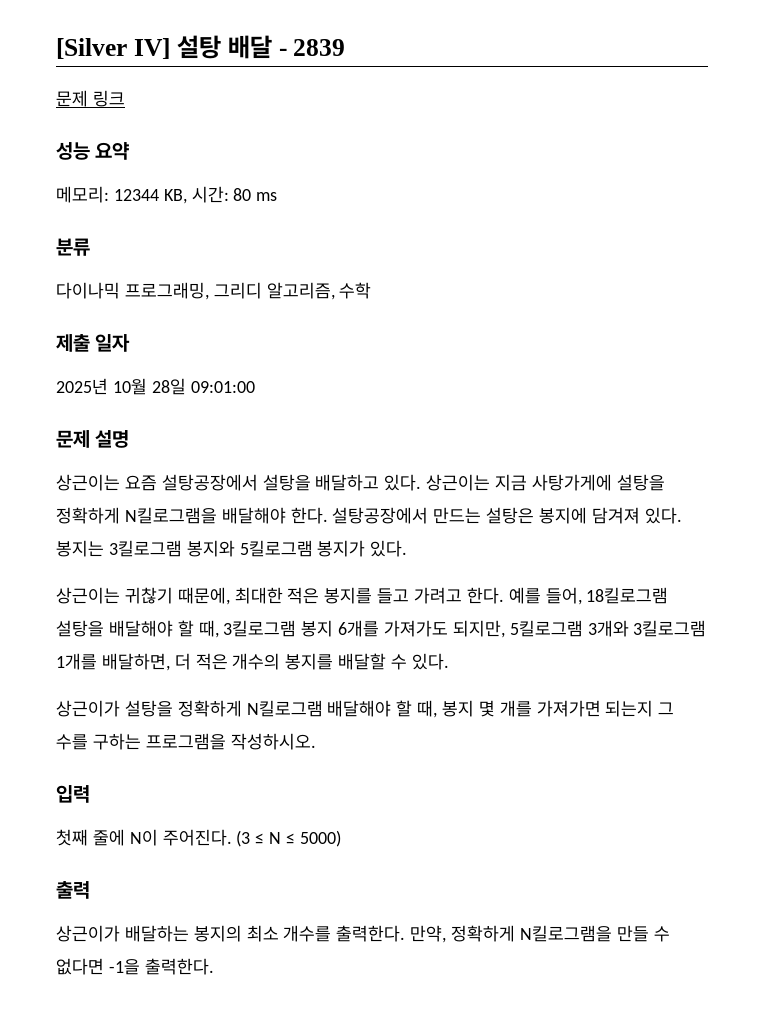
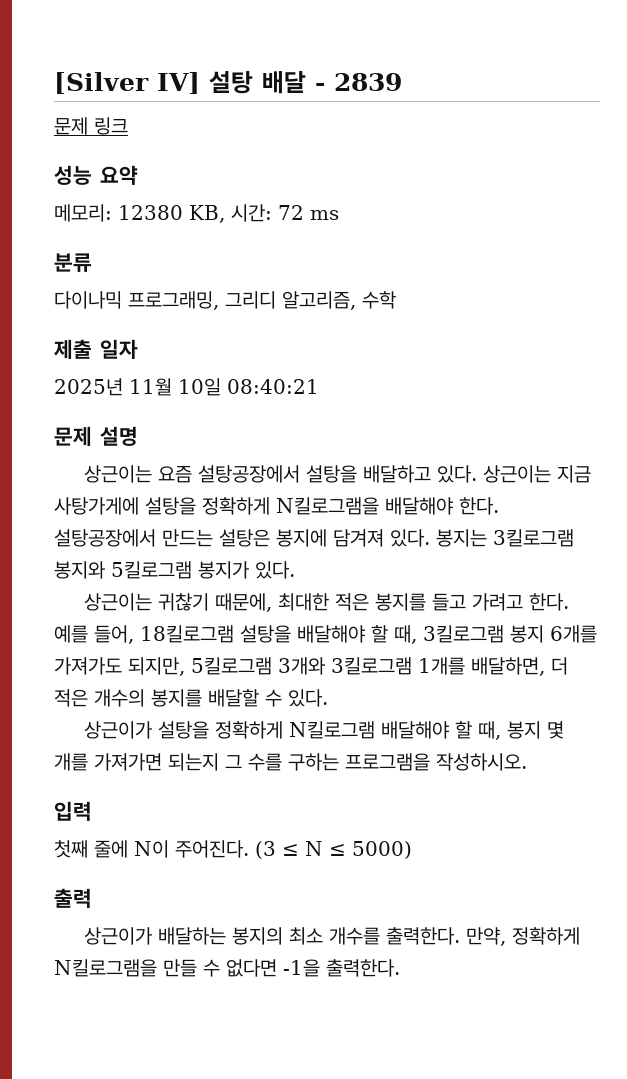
[113,189,159,201] 12344 -> [118,205,183,220] 12380
[233,188,252,201] 80 -> [278,205,304,220] 72
[112,378,255,395] 10월 28일 09:01:00 -> [129,378,319,396] 11월 10일 08:40:21

